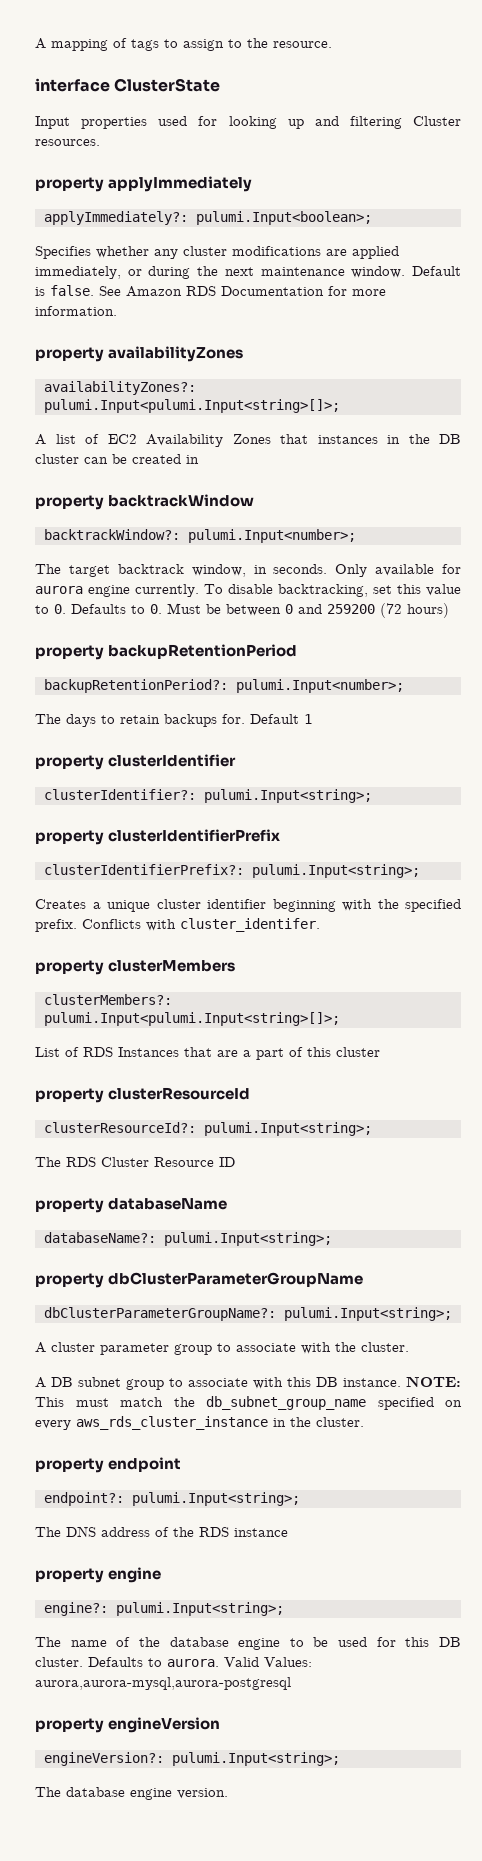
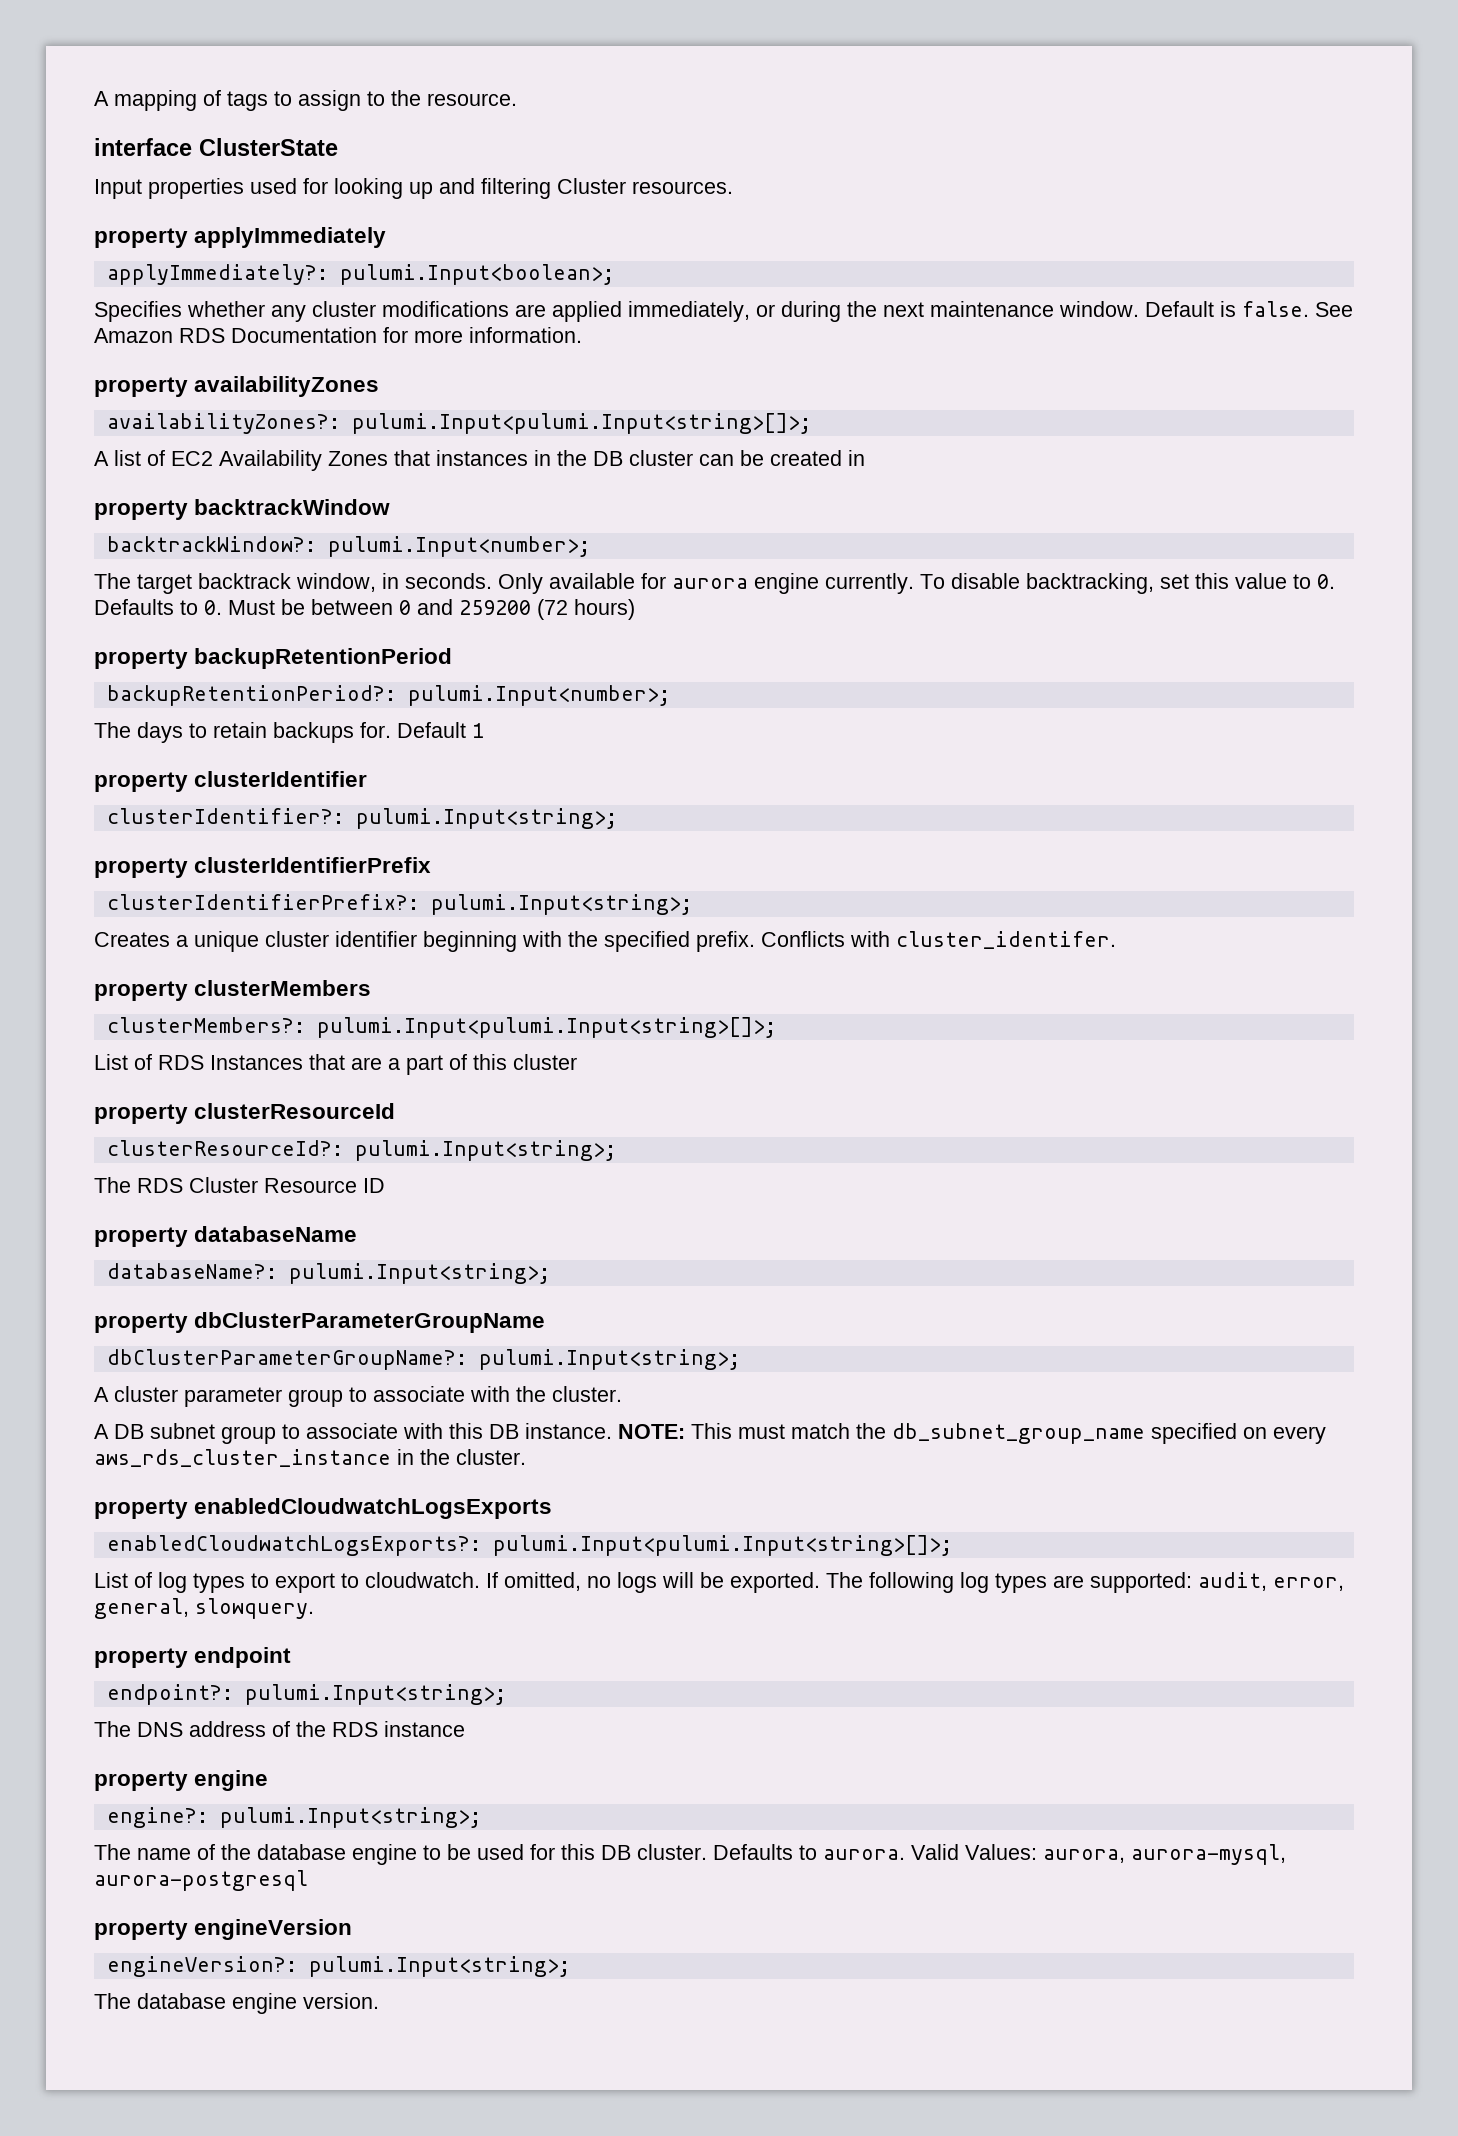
(364, 1422) none -> [94,1498,553,1519] [106,1535,952,1556] [94,1572,1344,1593] [94,1598,314,1619] // property enabledCloudwatchLogsExports // enabledCloudwatchLogsExports?: pulumi.Input<pulumi.Input<string>[]>; // List of log types to export to cloudwatch. If omitted, no logs will be exported. The following log types are supported: audit, error, general, slowquery.
[35,1677,291,1690] aurora,aurora-mysql,aurora-postgresql -> [1043,1844,1286,1865] [94,1870,308,1891] aurora, aurora-mysql, aurora-postgresql

